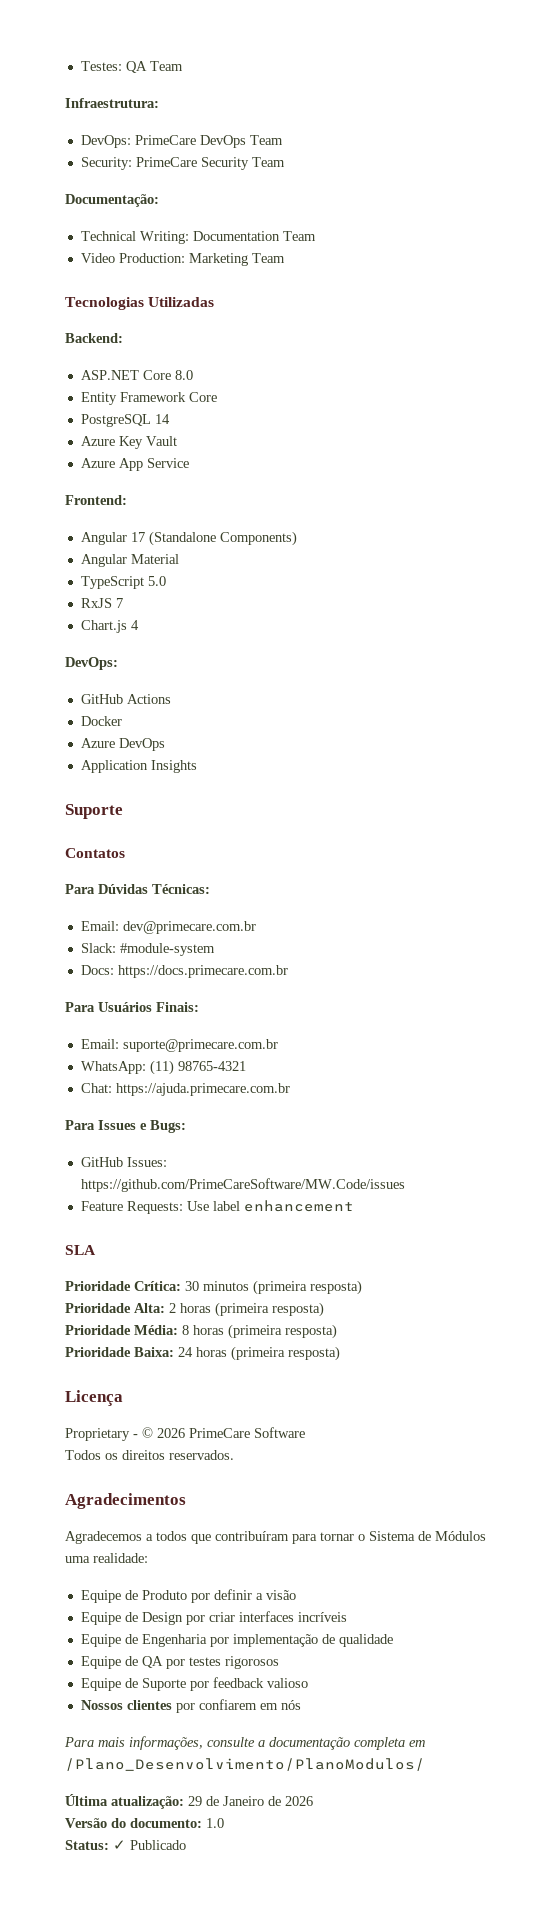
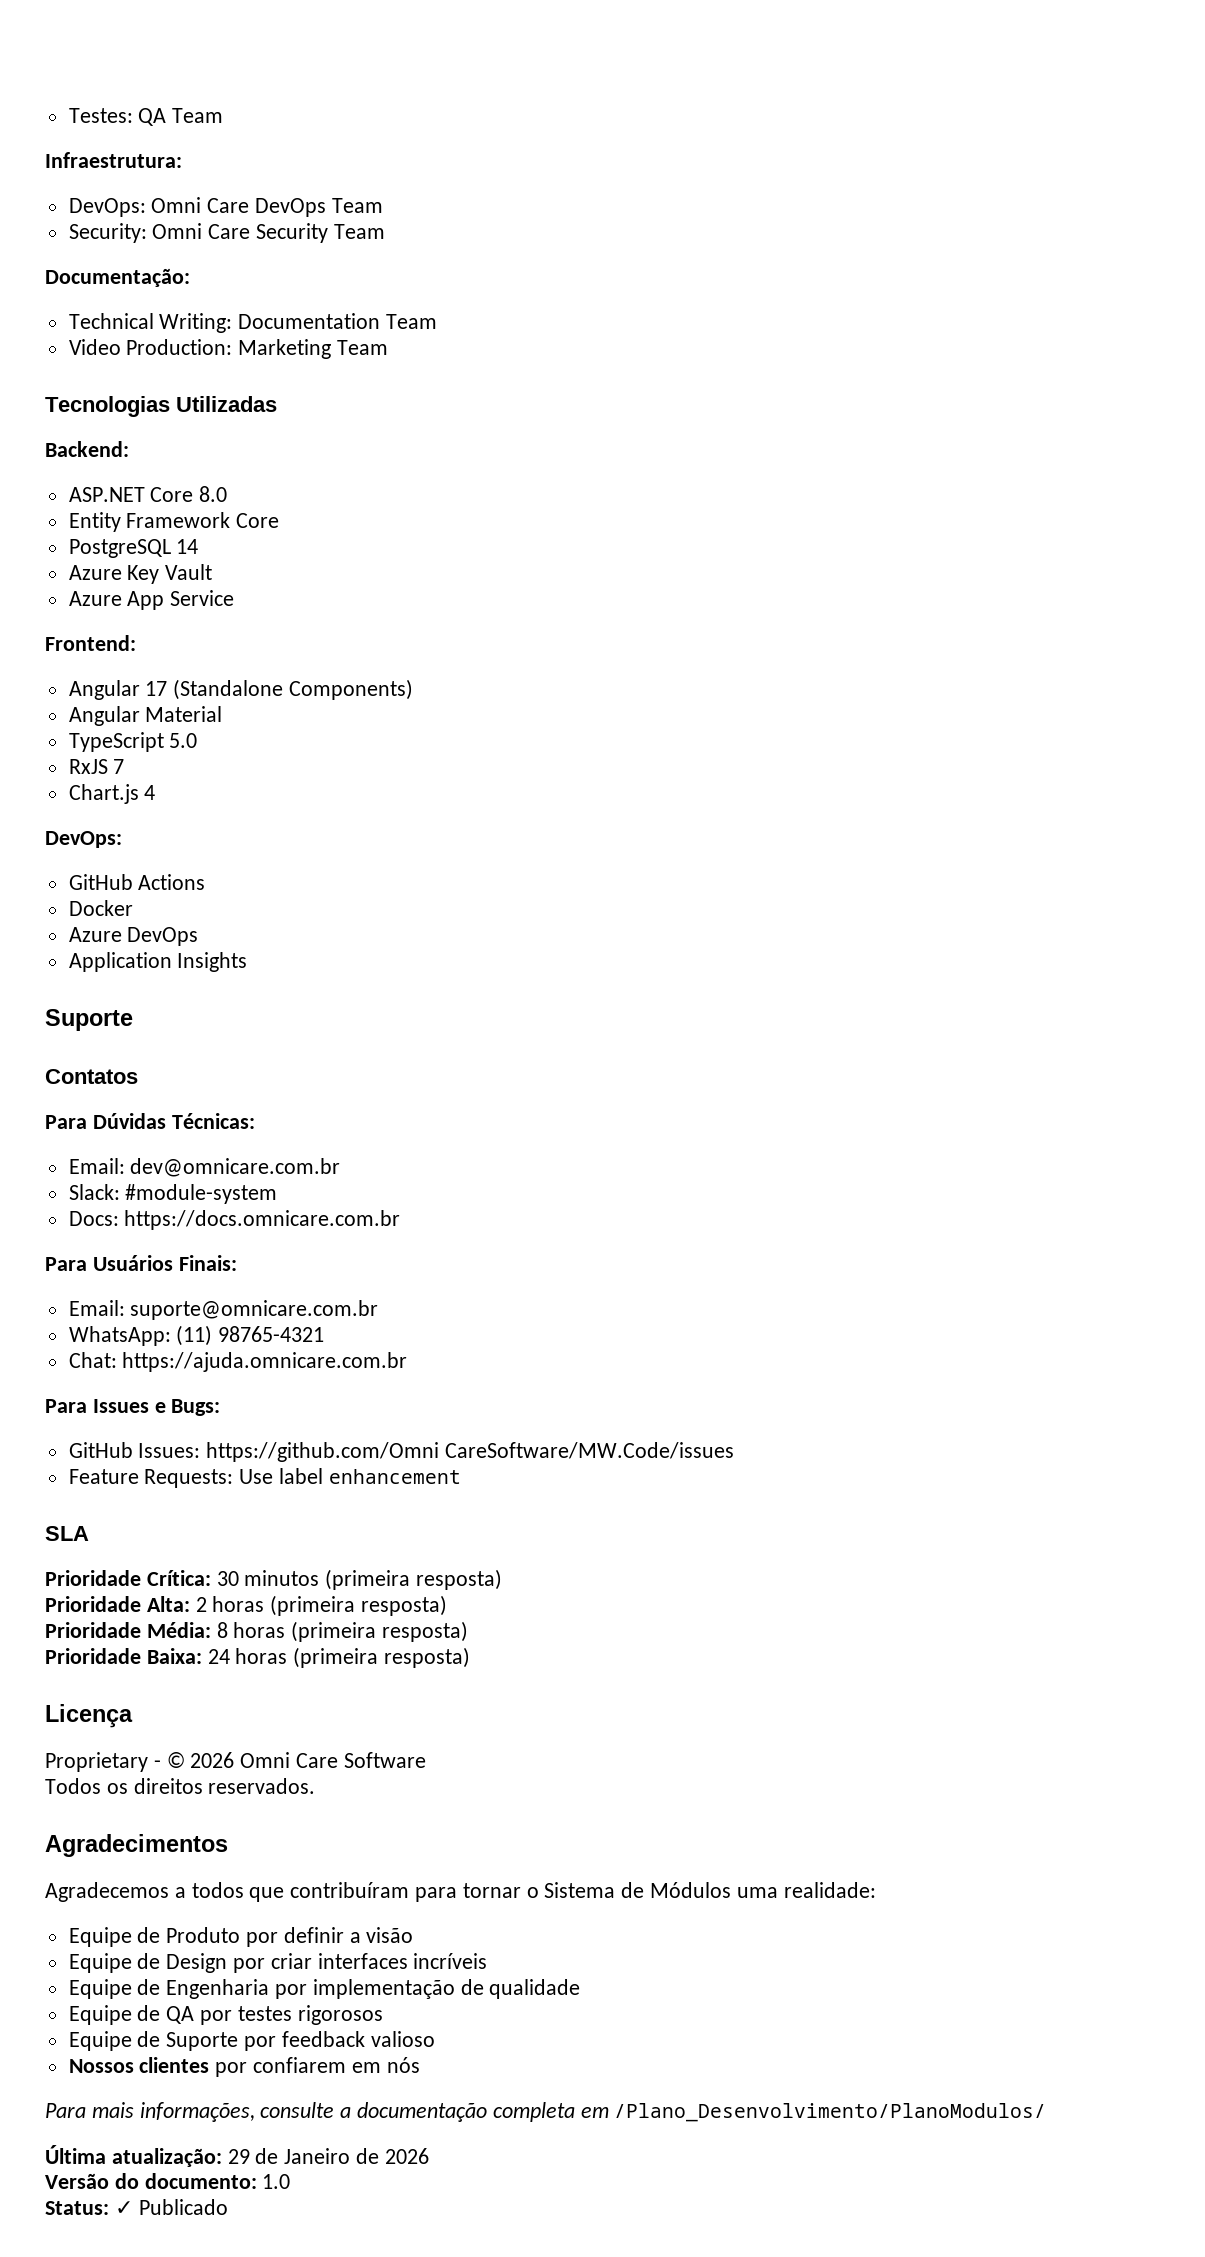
[134,135,196,145] PrimeCare -> [151,197,250,213] Omni Care
[135,157,197,167] PrimeCare -> [152,223,251,239] Omni Care
[122,921,256,934] dev@primecare.com.br -> [130,1158,341,1177] dev@omnicare.com.br
[117,965,288,978] https://docs.primecare.com.br -> [124,1210,401,1230] https://docs.omnicare.com.br
[122,1039,278,1052] suporte@primecare.com.br -> [130,1300,379,1320] suporte@omnicare.com.br
[115,1083,290,1096] https://ajuda.primecare.com.br -> [122,1352,408,1372] https://ajuda.omnicare.com.br
[80,1178,405,1192] https://github.com/PrimeCareSoftware/MW.Code/issues -> [206,1442,735,1462] https://github.com/Omni CareSoftware/MW.Code/issues
[189,1428,250,1438] PrimeCare -> [240,1752,339,1768] Omni Care

